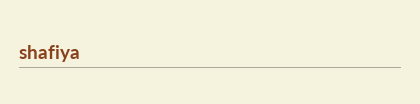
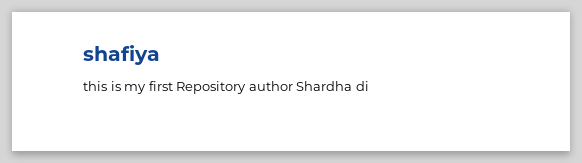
(80, 53) none -> [83,81,369,94] // this is my first Repository author Shardha di

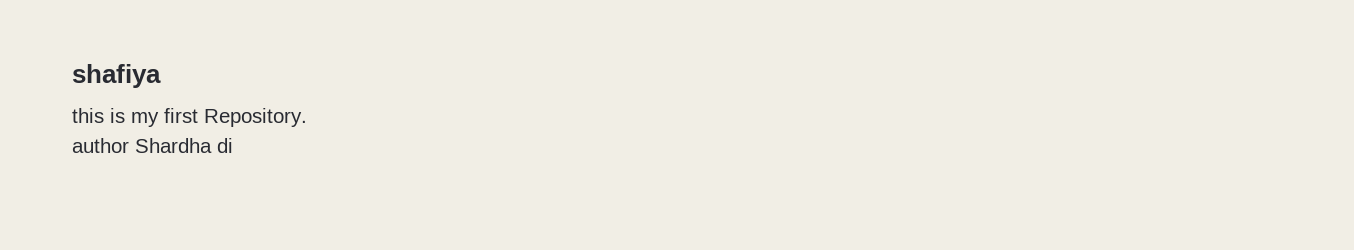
[176,81,247,94] Repository -> [204,108,307,127] Repository. //

